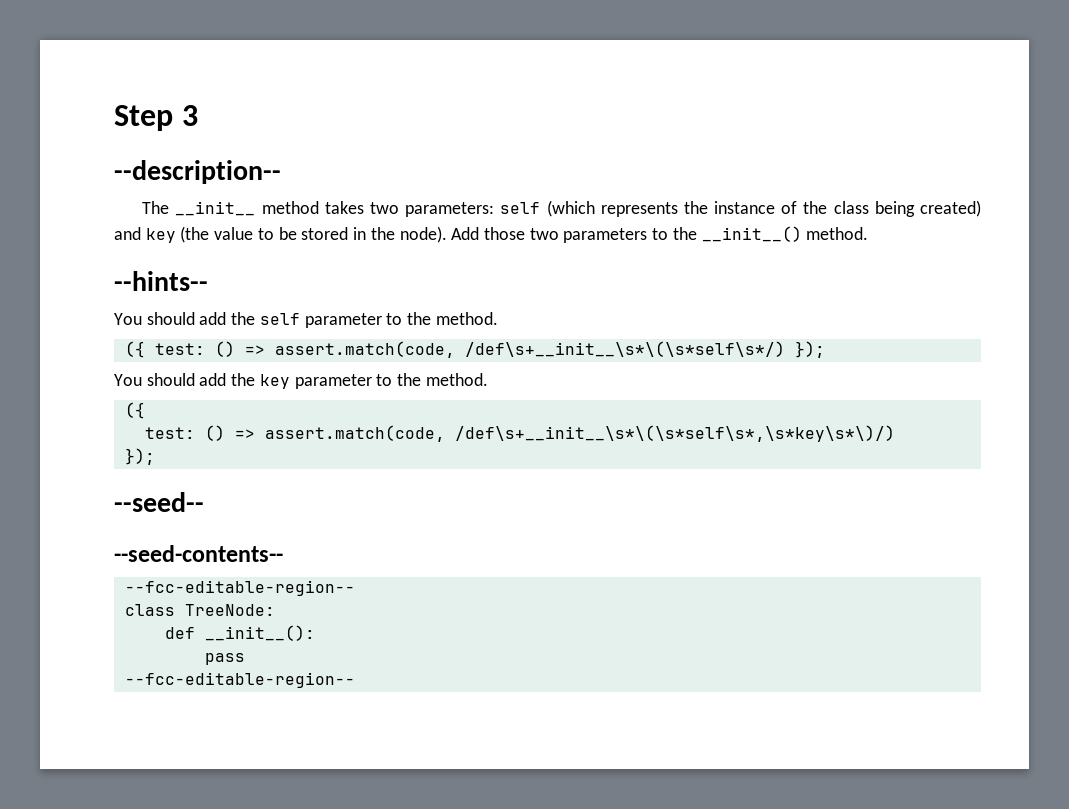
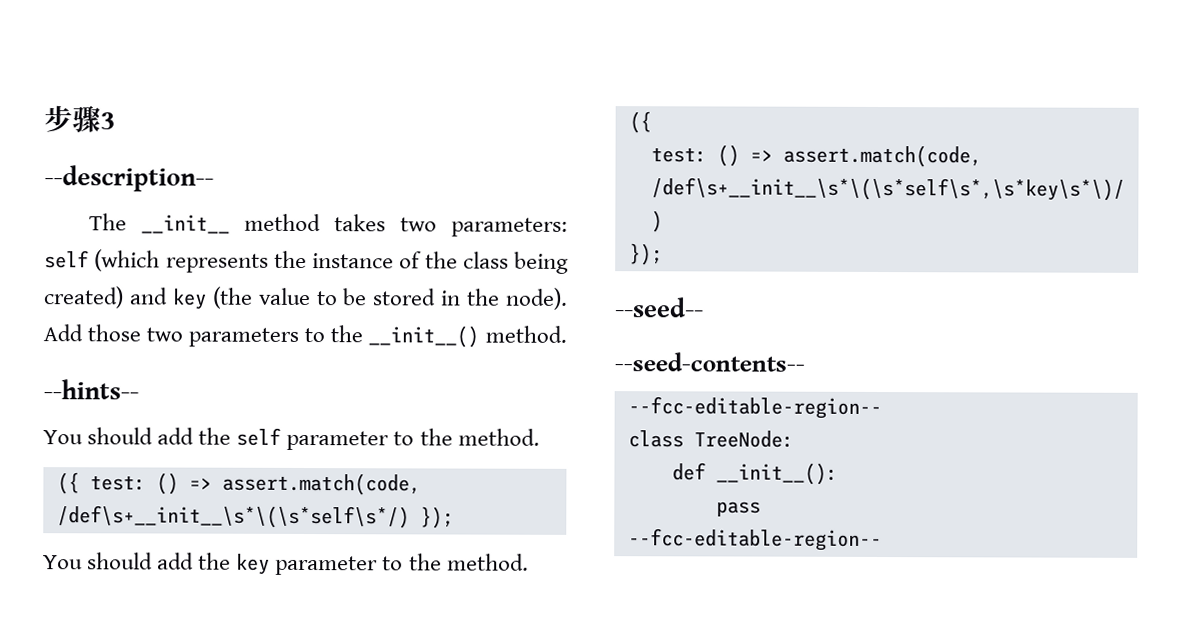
[114,105,173,131] Step -> [44,105,101,133] 步骤

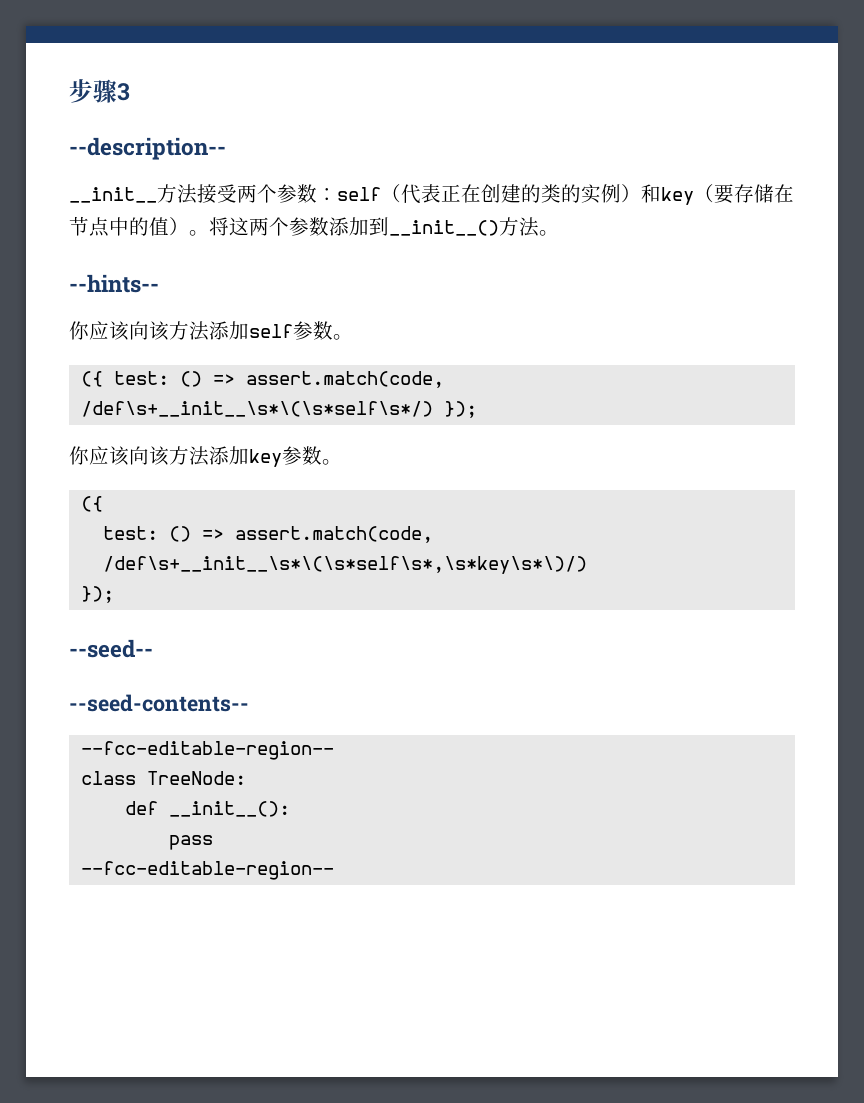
[89,213,568,237] [44,249,569,274] [44,286,568,310] [43,324,567,348] [43,379,139,400] [43,427,540,451] The __init__ method takes two parameters: self (which represents the instance of the class being created) and key (the value to be stored in the node). Add those two parameters to the __init__() method. // --hints-- // You should add the self parameter to the method. -> [69,184,794,205] [69,216,559,237] [69,274,159,293] [69,321,353,341] __init__方法接受两个参数：self（代表正在创建的类的实例）和key（要存储在节点中的值）。将这两个参数添加到__init__()方法。 // --hints-- // 你应该向该方法添加self参数。
[43,552,529,576] You should add the key parameter to the method. -> [69,446,342,467] 你应该向该方法添加key参数。

